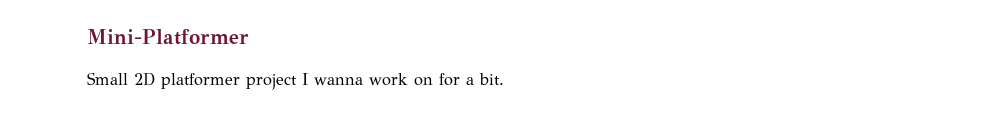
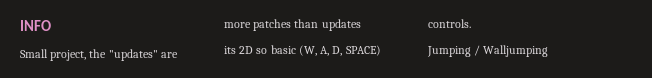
[87,29,249,45] Mini-Platformer -> [20,20,51,31] INFO
[134,72,504,90] 2D platformer project I wanna work on for a bit. -> [50,49,178,61] [224,19,361,31] [224,45,381,56] [428,19,471,28] [427,45,549,57] project, the "updates" are more patches than updates // its 2D so basic (W, A, D, SPACE) controls. // Jumping / Walljumping

